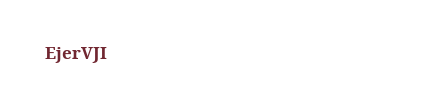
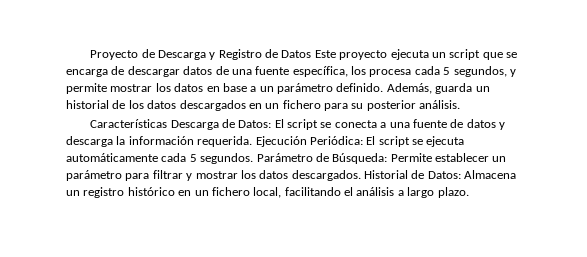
[45,47,107,63] EjerVJI -> [90,49,518,60] [66,66,516,77] [66,83,490,94] [66,100,461,111] [90,119,506,130] [66,136,465,147] [66,153,507,164] [66,170,517,181] [66,187,469,198] Proyecto de Descarga y Registro de Datos Este proyecto ejecuta un script que se encarga de descargar datos de una fuente específica, los procesa cada 5 segundos, y permite mostrar los datos en base a un parámetro definido. Además, guarda un historial de los datos descargados en un fichero para su posterior análisis. // Características Descarga de Datos: El script se conecta a una fuente de datos y descarga la información requerida. Ejecución Periódica: El script se ejecuta automáticamente cada 5 segundos. Parámetro de Búsqueda: Permite establecer un parámetro para filtrar y mostrar los datos descargados. Historial de Datos: Almacena un registro histórico en un fichero local, facilitando el análisis a largo plazo.

